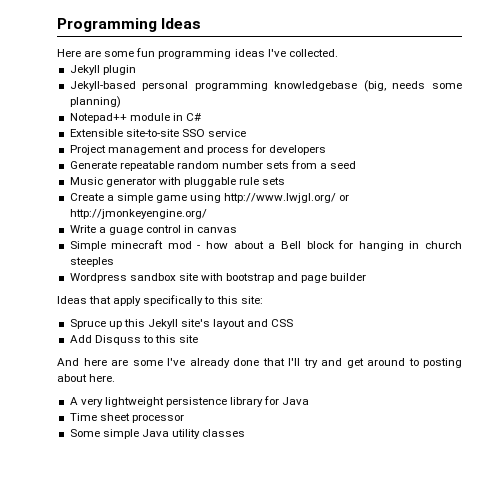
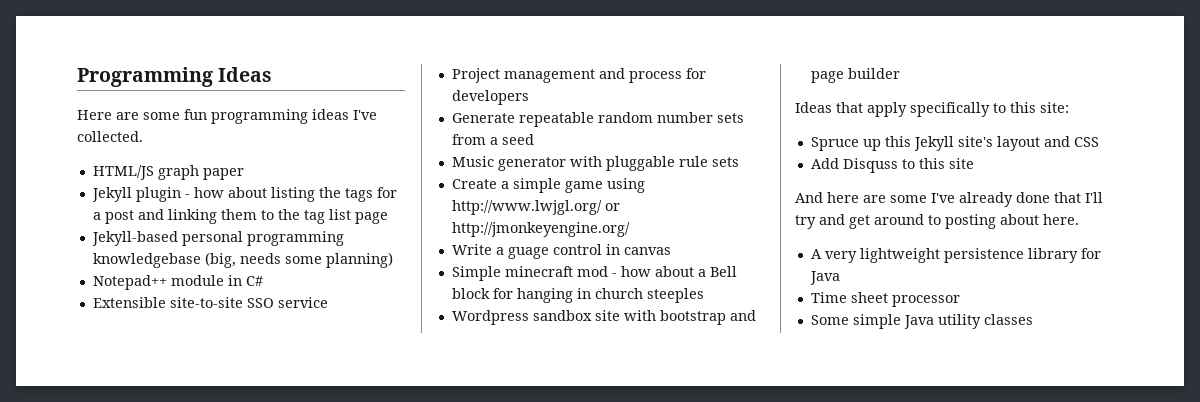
(338, 53) none -> [92,165,244,180] // HTML/JS graph paper
(136, 70) none -> [184,187,397,202] [92,209,388,224] - how about listing the tags for a post and linking them to the tag list page

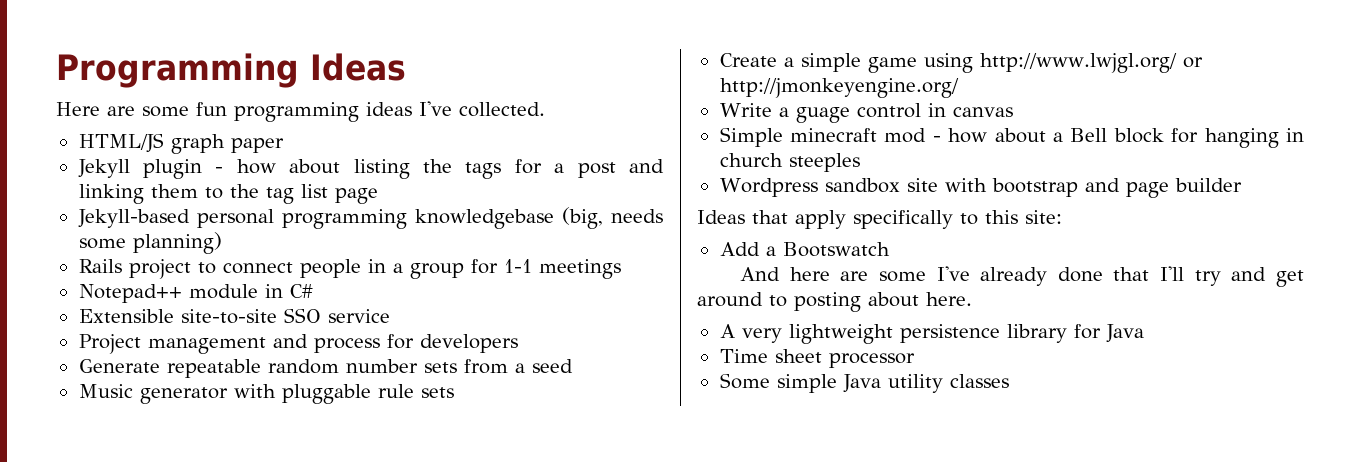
(393, 260) none -> [78,259,621,279] // Rails project to connect people in a group for 1-1 meetings
[810,136,1099,151] [810,158,974,173] Spruce up this Jekyll site's layout and CSS // Add Disquss to this site -> [719,242,890,257] Add a Bootswatch

